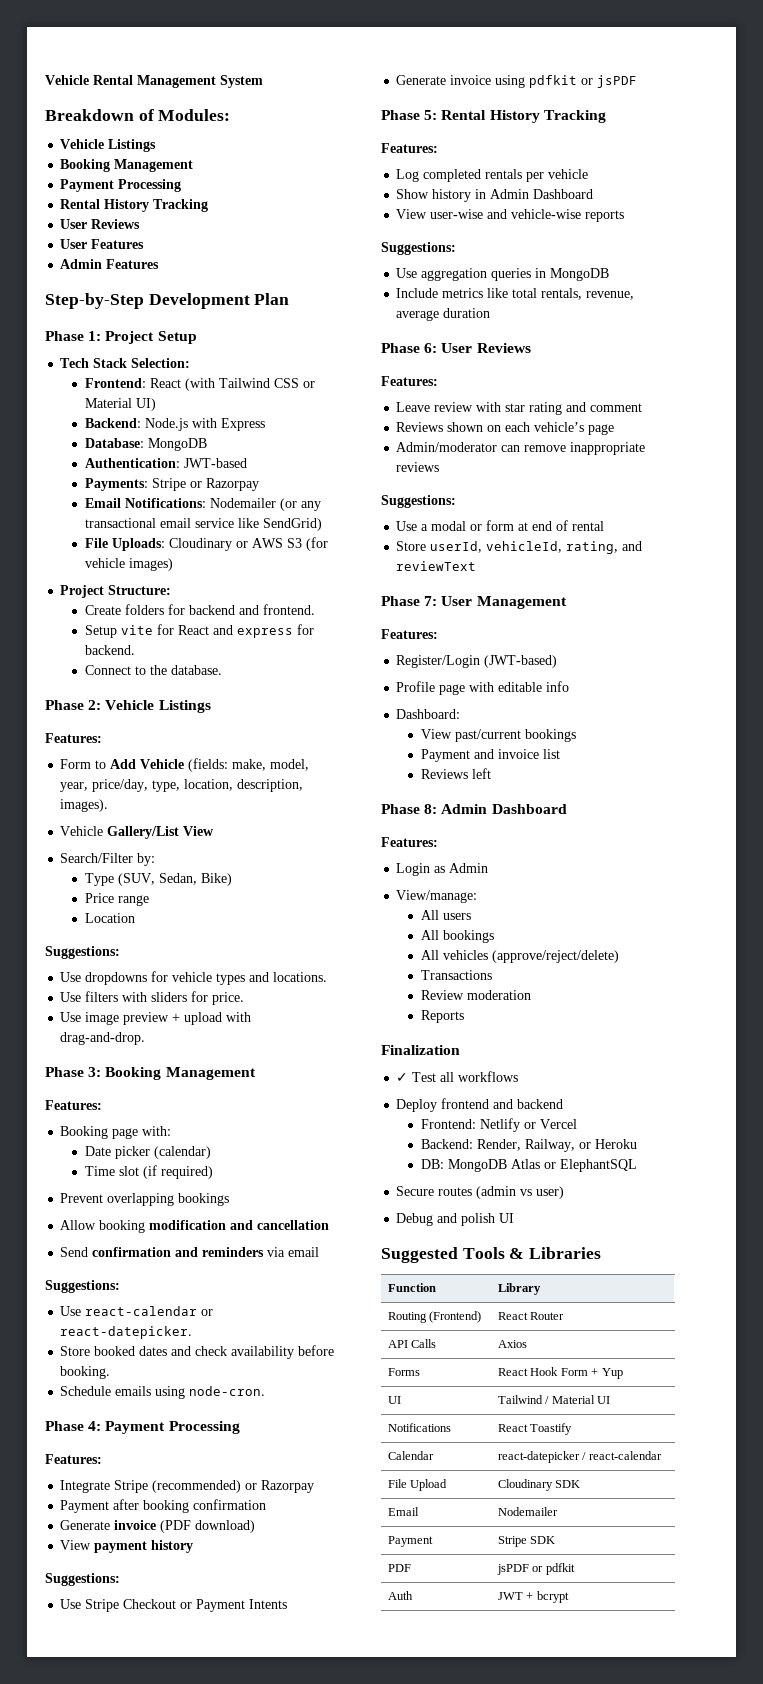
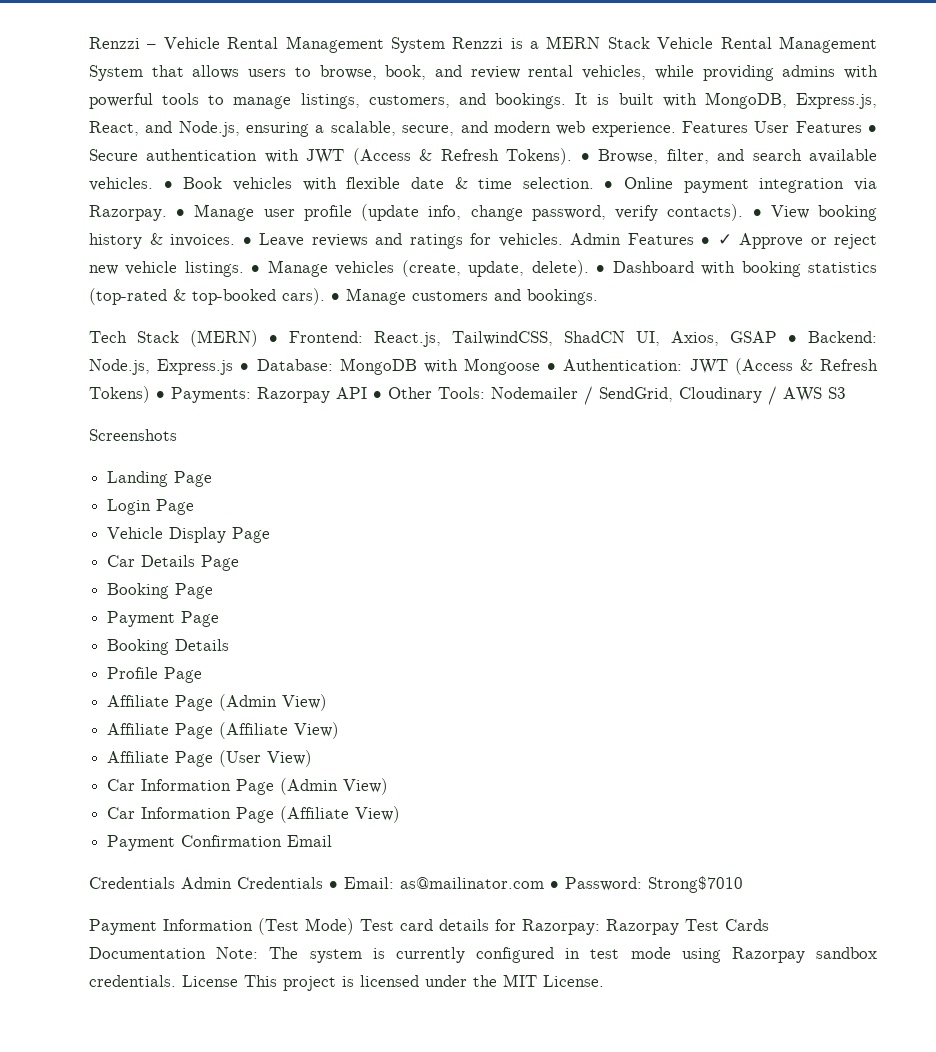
[45,75,263,88] [45,109,231,121] [60,139,157,152] [60,159,194,172] [60,179,182,192] [60,199,209,212] [60,219,141,229] [60,239,145,249] [60,259,160,269] [45,293,290,309] [45,331,197,344] [60,358,191,368] [84,378,315,391] [84,398,156,411] [84,418,265,431] [84,438,207,451] [84,458,247,468] [84,478,259,491] [84,498,321,511] [84,518,322,531] [84,537,328,551] [84,558,173,571] [60,585,172,598] [84,604,315,615] [84,624,314,638] [84,645,135,655] [84,665,222,675] [45,700,211,713] [45,733,102,743] [60,758,310,772] [60,779,304,792] [60,799,109,812] [60,826,215,839] [60,853,156,866] [84,873,232,886] [84,893,149,906] [84,913,135,923] [45,946,120,959] [60,971,328,985] [60,991,245,1005] [60,1012,252,1025] [60,1032,146,1045] [45,1067,256,1080] [45,1100,102,1110] [60,1126,172,1139] [84,1146,211,1159] [84,1165,213,1179] [60,1193,230,1206] [60,1220,330,1233] [60,1247,320,1257] [45,1280,120,1293] [60,1306,214,1316] [60,1326,193,1339] [60,1345,335,1359] [60,1366,111,1379] [60,1386,266,1399] [45,1421,240,1434] [45,1454,102,1464] [60,1480,315,1493] [60,1499,267,1513] [60,1520,256,1533] [60,1540,194,1553] [45,1573,120,1586] [60,1599,288,1612] [396,75,638,88] [381,110,606,123] [381,143,438,153] [396,169,589,182] [396,189,594,202] [396,209,625,222] [381,242,456,255] [396,268,610,281] [396,288,635,300] [396,308,491,321] [381,343,531,353] [381,376,438,386] [396,402,643,415] [396,422,615,435] [396,442,646,455] [396,462,440,472] [381,495,456,508] [396,520,605,531] [396,541,643,554] [396,561,477,571] [381,596,567,609] [381,629,438,639] [396,655,558,668] [396,681,570,695] [396,709,461,719] [420,729,576,742] [420,749,560,762] [420,768,491,779] [381,804,567,814] [381,837,438,847] [396,863,489,876] [396,890,478,903] [420,910,471,920] [420,930,494,943] [420,950,619,963] [420,970,492,980] [420,990,531,1000] [420,1010,464,1023] [381,1045,460,1055] [396,1071,519,1082] [396,1098,564,1112] [420,1118,577,1132] [420,1139,637,1152] [420,1159,637,1172] [396,1186,565,1199] [396,1213,515,1226] [381,1247,602,1263] [388,1283,437,1292] [498,1283,542,1295] [388,1311,482,1323] [498,1312,565,1320] [388,1339,437,1348] [498,1340,528,1348] [388,1368,421,1376] [498,1367,623,1379] [388,1396,402,1404] [498,1395,611,1404] [388,1423,452,1432] [498,1423,573,1435] [388,1451,435,1460] [498,1451,662,1463] [388,1479,448,1491] [498,1479,581,1491] [388,1507,420,1516] [498,1507,559,1516] [388,1536,434,1547] [498,1536,556,1547] [388,1564,412,1572] [497,1563,575,1575] [388,1591,414,1600] [498,1591,569,1603] Vehicle Rental Management System // Breakdown of Modules: // Vehicle Listings // Booking Management // Payment Processing // Rental History Tracking // User Reviews // User Features // Admin Features // Step-by-Step Development Plan // Phase 1: Project Setup // Tech Stack Selection: // Frontend: React (with Tailwind CSS or Material UI) // Backend: Node.js with Express // Database: MongoDB // Authentication: JWT-based // Payments: Stripe or Razorpay // Email Notifications: Nodemailer (or any transactional email service like SendGrid) // File Uploads: Cloudinary or AWS S3 (for vehicle images) // Project Structure: // Create folders for backend and frontend. // Setup vite for React and express for backend. // Connect to the database. // Phase 2: Vehicle Listings // Features: // Form to Add Vehicle (fields: make, model, year, price/day, type, location, description, images). // Vehicle Gallery/List View // Search/Filter by: // Type (SUV, Sedan, Bike) // Price range // Location // Suggestions: // Use dropdowns for vehicle types and locations. // Use filters with sliders for price. // Use image preview + upload with drag-and-drop. // Phase 3: Booking Management // Features: // Booking page with: // Date picker (calendar) // Time slot (if required) // Prevent overlapping bookings // Allow booking modification and cancellation // Send confirmation and reminders via email // Suggestions: // Use react-calendar or react-datepicker. // Store booked dates and check availability before booking. // Schedule emails using node-cron. // Phase 4: Payment Processing // Features: // Integrate Stripe (recommended) or Razorpay // Payment after booking confirmation // Generate invoice (PDF download) // View payment history // Suggestions: // Use Stripe Checkout or Payment Intents // Generate invoice using pdfkit or jsPDF // Phase 5: Rental History Tracking // Features: // Log completed rentals per vehicle // Show history in Admin Dashboard // View user-wise and vehicle-wise reports // Suggestions: // Use aggregation queries in MongoDB // Include metrics like total rentals, revenue, average duration // Phase 6: User Reviews // Features: // Leave review with star rating and comment // Reviews shown on each vehicle’s page // Admin/moderator can remove inappropriate reviews // Suggestions: // Use a modal or form at end of rental // Store userId, vehicleId, rating, and reviewText // Phase 7: User Management // Features: // Register/Login (JWT-based) // Profile page with editable info // Dashboard: // View past/current bookings // Payment and invoice list // Reviews left // Phase 8: Admin Dashboard // Features: // Login as Admin // View/manage: // All users // All bookings // All vehicles (approve/reject/delete) // Transactions // Review moderation // Reports // Finalization // ✓ Test all workflows // Deploy frontend and backend // Frontend: Netlify or Vercel // Backend: Render, Railway, or Heroku // DB: MongoDB Atlas or ElephantSQL // Secure routes (admin vs user) // Debug and polish UI // Suggested Tools & Libraries // Function | Library // Routing (Frontend) | React Router // API Calls | Axios // Forms | React Hook Form + Yup // UI | Tailwind / Material UI // Notifications | React Toastify // Calendar | react-datepicker / react-calendar // File Upload | Cloudinary SDK // Email | Nodemailer // Payment | Stripe SDK // PDF | jsPDF or pdfkit // Auth | JWT + bcrypt -> [89,36,877,53] [89,65,878,81] [89,92,877,109] [89,121,877,137] [89,148,877,165] [89,177,877,193] [89,204,878,221] [89,233,877,249] [89,260,877,277] [89,288,598,305] [89,330,877,347] [89,358,878,375] [89,386,846,405] [89,429,177,441] [107,471,213,487] [107,499,195,515] [107,527,271,543] [107,555,240,571] [107,583,214,599] [107,611,220,627] [107,639,230,655] [107,667,203,683] [107,694,328,711] [107,722,340,739] [107,750,313,767] [107,778,389,795] [107,806,401,823] [107,835,333,851] [89,876,743,893] [89,918,769,935] [89,947,877,963] [89,974,604,991] Renzzi – Vehicle Rental Management System Renzzi is a MERN Stack Vehicle Rental Management System that allows users to browse, book, and review rental vehicles, while providing admins with powerful tools to manage listings, customers, and bookings. It is built with MongoDB, Express.js, React, and Node.js, ensuring a scalable, secure, and modern web experience. Features User Features • Secure authentication with JWT (Access & Refresh Tokens). • Browse, filter, and search available vehicles. • Book vehicles with flexible date & time selection. • Online payment integration via Razorpay. • Manage user profile (update info, change password, verify contacts). • View booking history & invoices. • Leave reviews and ratings for vehicles. Admin Features • ✓ Approve or reject new vehicle listings. • Manage vehicles (create, update, delete). • Dashboard with booking statistics (top-rated & top-booked cars). • Manage customers and bookings. // Tech Stack (MERN) • Frontend: React.js, TailwindCSS, ShadCN UI, Axios, GSAP • Backend: Node.js, Express.js • Database: MongoDB with Mongoose • Authentication: JWT (Access & Refresh Tokens) • Payments: Razorpay API • Other Tools: Nodemailer / SendGrid, Cloudinary / AWS S3 // Screenshots // Landing Page // Login Page // Vehicle Display Page // Car Details Page // Booking Page // Payment Page // Booking Details // Profile Page // Affiliate Page (Admin View) // Affiliate Page (Affiliate View) // Affiliate Page (User View) // Car Information Page (Admin View) // Car Information Page (Affiliate View) // Payment Confirmation Email // Credentials Admin Credentials • Email: as@mailinator.com • Password: Strong$7010 // Payment Information (Test Mode) Test card details for Razorpay: Razorpay Test Cards Documentation Note: The system is currently configured in test mode using Razorpay sandbox credentials. License This project is licensed under the MIT License.

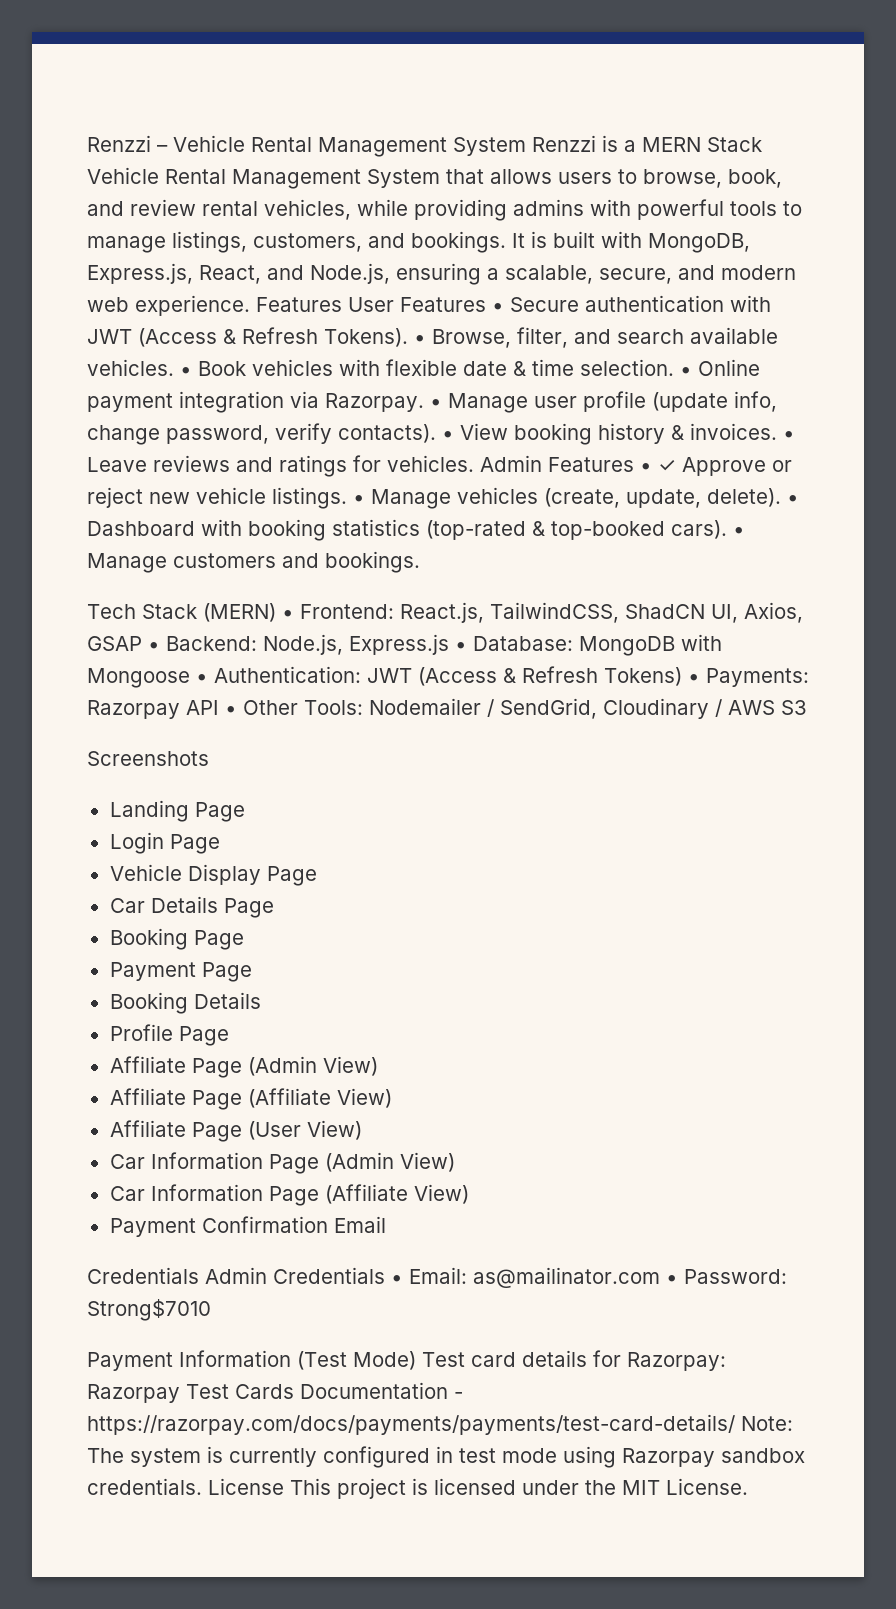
(206, 953) none -> [454,1392,463,1399] [87,1414,735,1435] - https://razorpay.com/docs/payments/payments/test-card-details/

